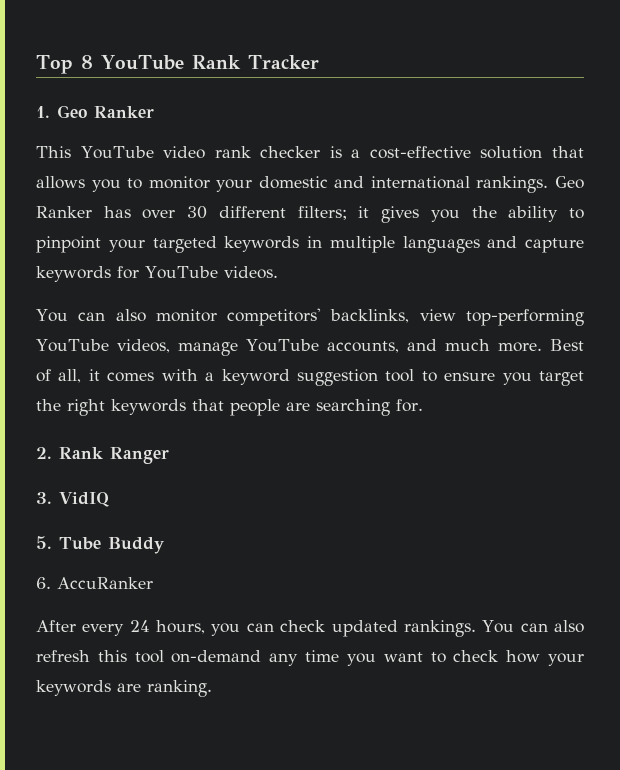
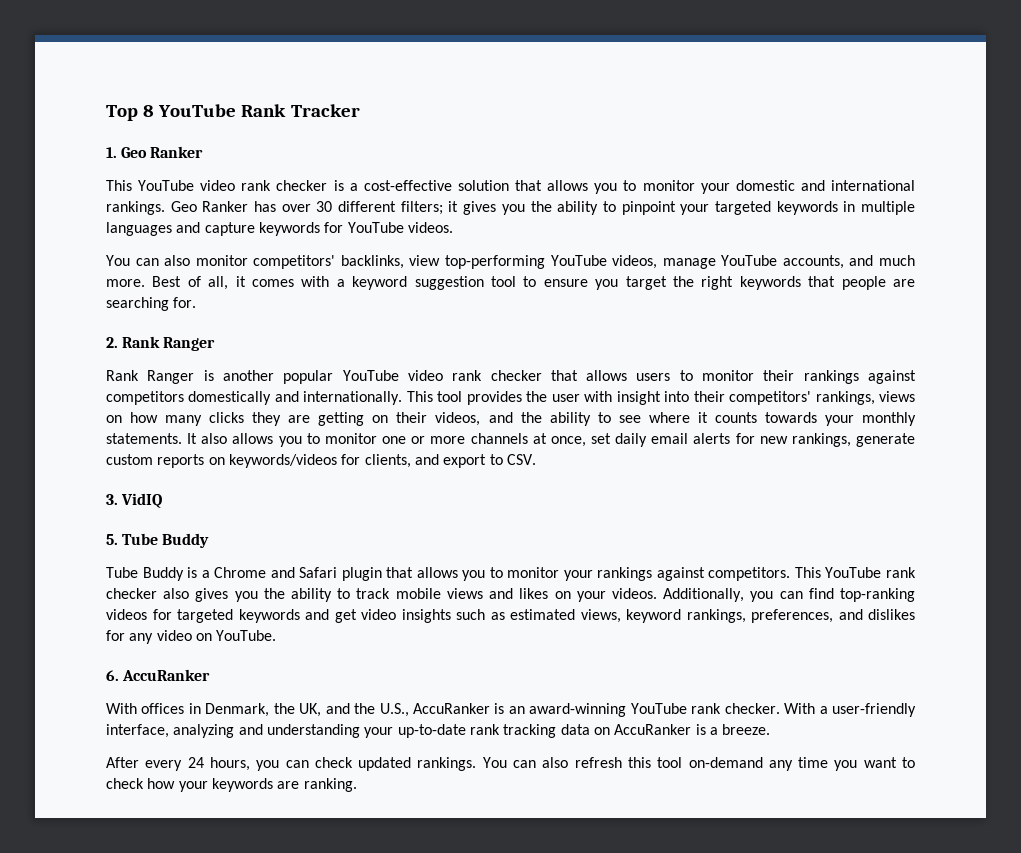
(169, 455) none -> [106,370,916,384] [106,391,916,405] [106,412,916,426] [106,433,915,447] [106,454,536,468] // Rank Ranger is another popular YouTube video rank checker that allows users to monitor their rankings against competitors domestically and internationally. This tool provides the user with insight into their competitors' rankings, views on how many clicks they are getting on their videos, and the ability to see where it counts towards your monthly statements. It also allows you to monitor one or more channels at once, set daily email alerts for new rankings, generate custom reports on keywords/videos for clients, and export to CSV.
[36,577,153,589] 6. AccuRanker -> [106,567,916,581] [106,588,916,602] [106,609,915,623] [106,630,277,644] [106,669,211,681] [106,703,917,717] [106,724,771,738] Tube Buddy is a Chrome and Safari plugin that allows you to monitor your rankings against competitors. This YouTube rank checker also gives you the ability to track mobile views and likes on your videos. Additionally, you can find top-ranking videos for targeted keywords and get video insights such as estimated views, keyword rankings, preferences, and dislikes for any video on YouTube. // 6. AccuRanker // With offices in Denmark, the UK, and the U.S., AccuRanker is an award-winning YouTube rank checker. With a user-friendly interface, analyzing and understanding your up-to-date rank tracking data on AccuRanker is a breeze.

